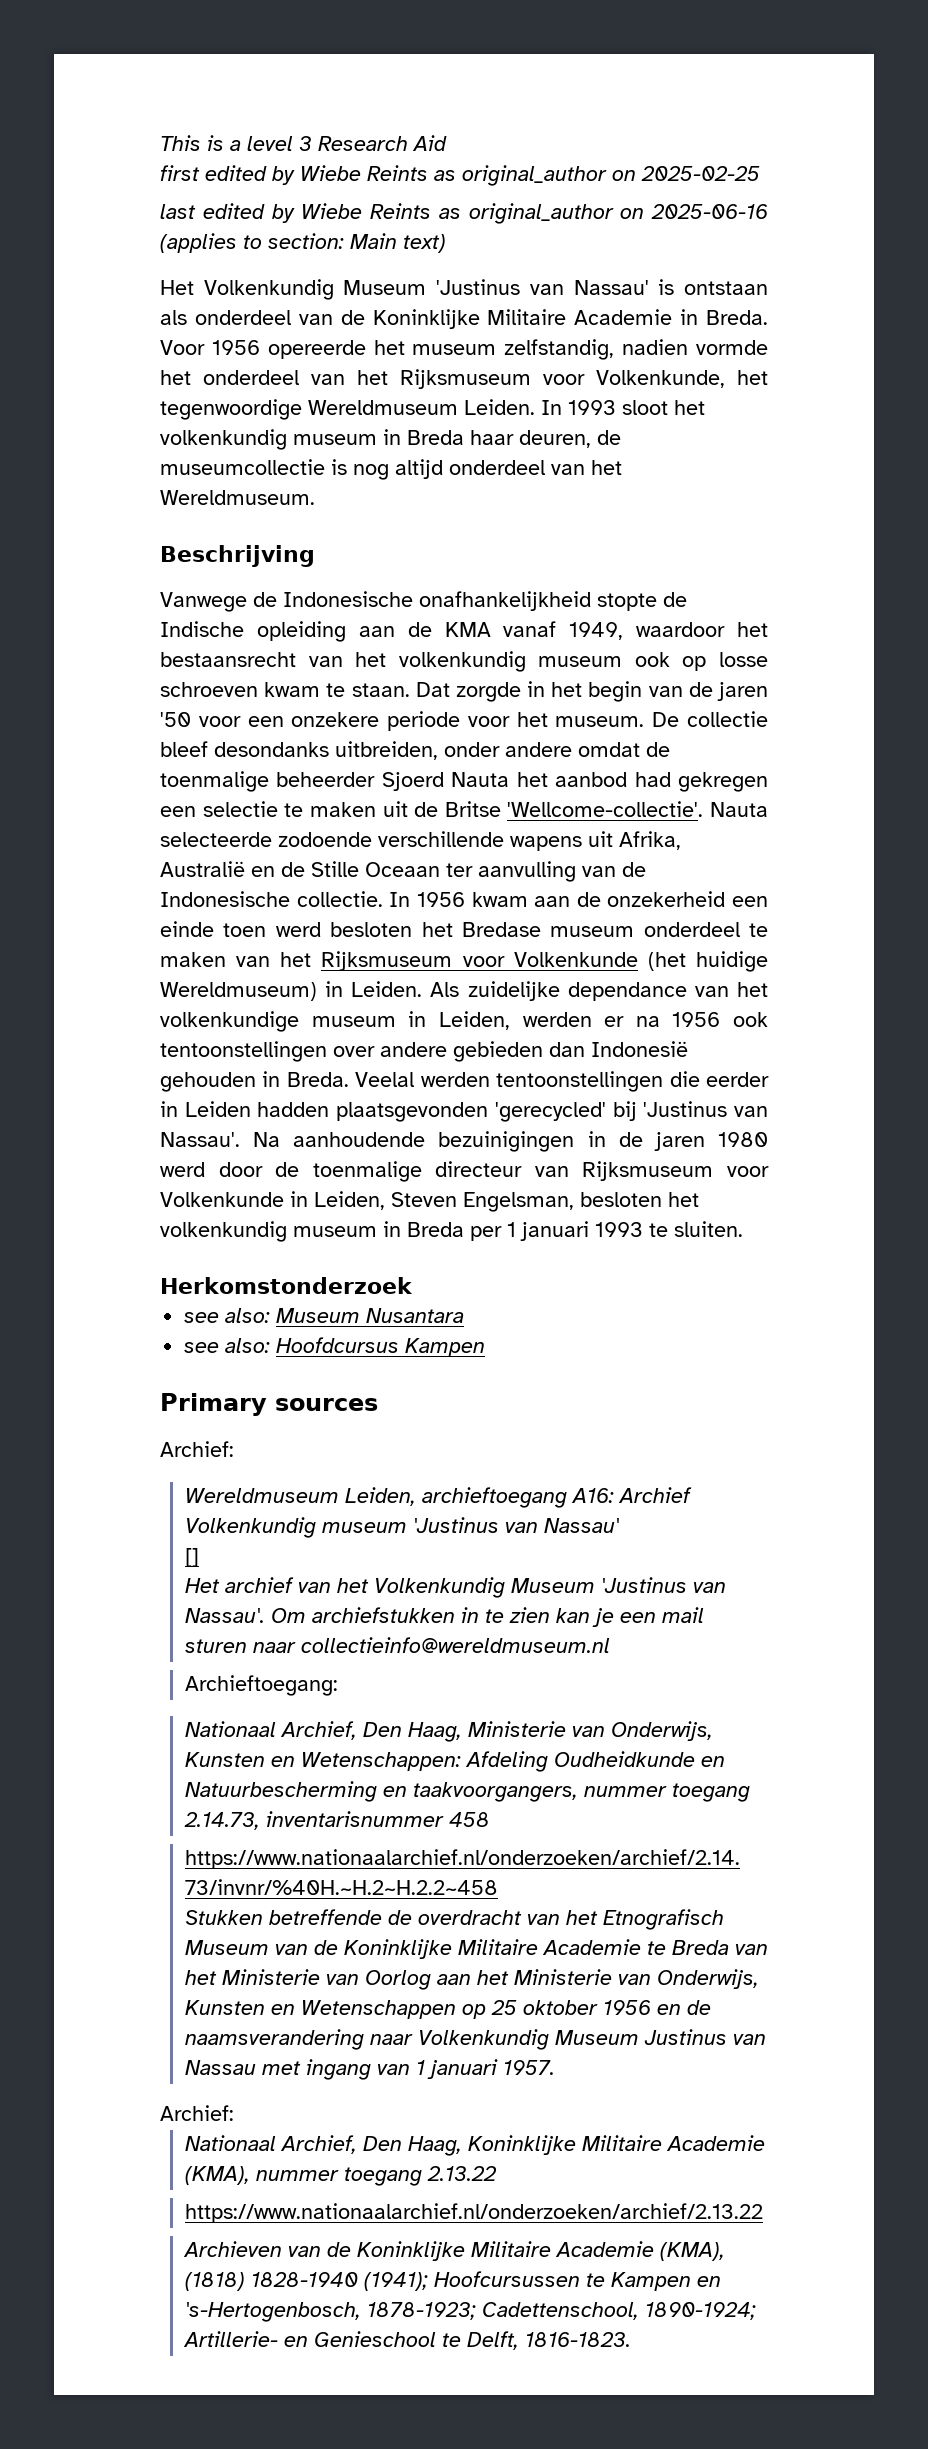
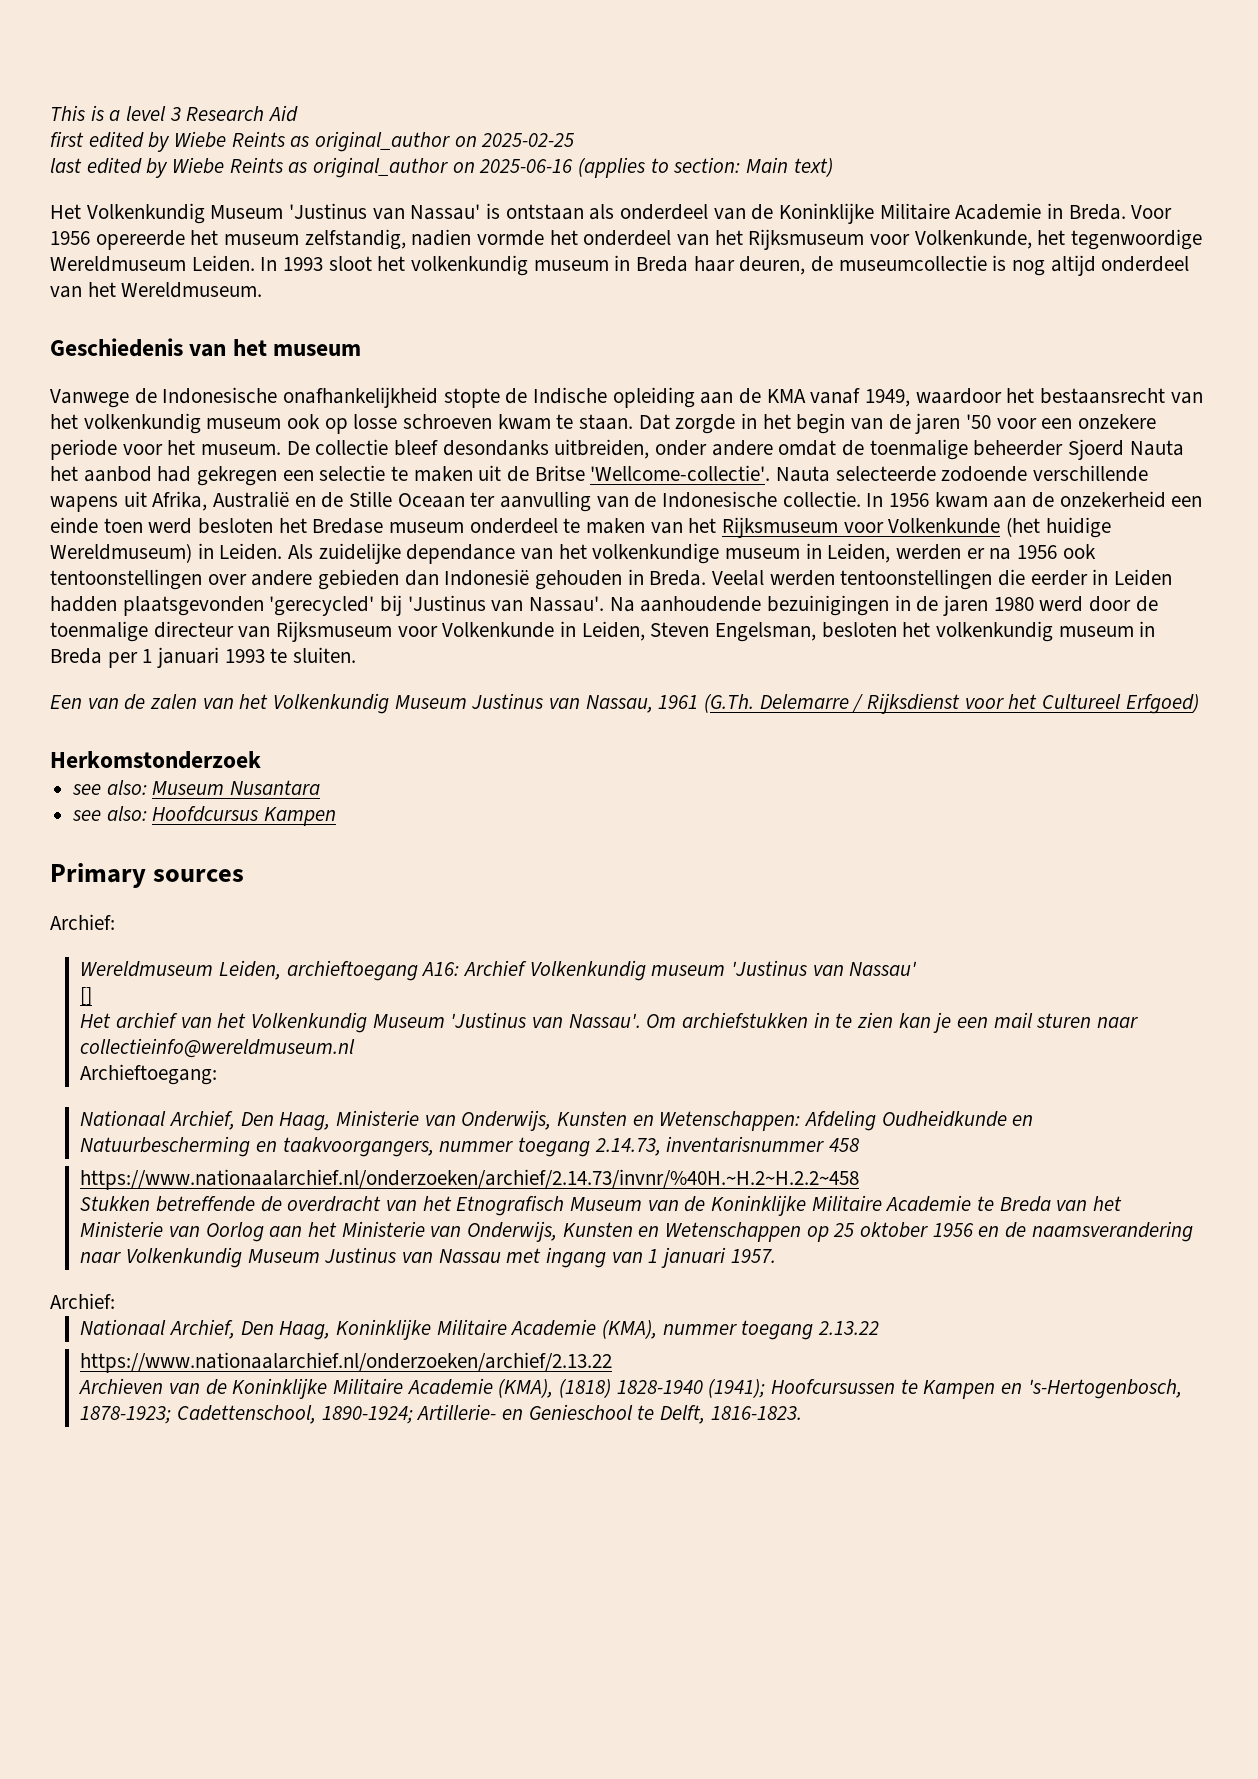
[160,545,315,567] Beschrijving -> [50,338,362,357] Geschiedenis van het museum
(743, 1229) none -> [50,693,1199,714] // Een van de zalen van het Volkenkundig Museum Justinus van Nassau, 1961 (G.Th. Delemarre / Rijksdienst voor het Cultureel Erfgoed)

